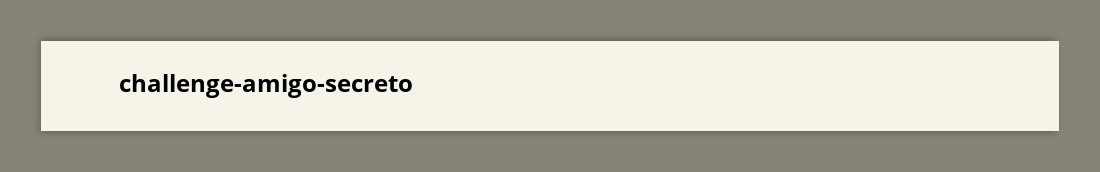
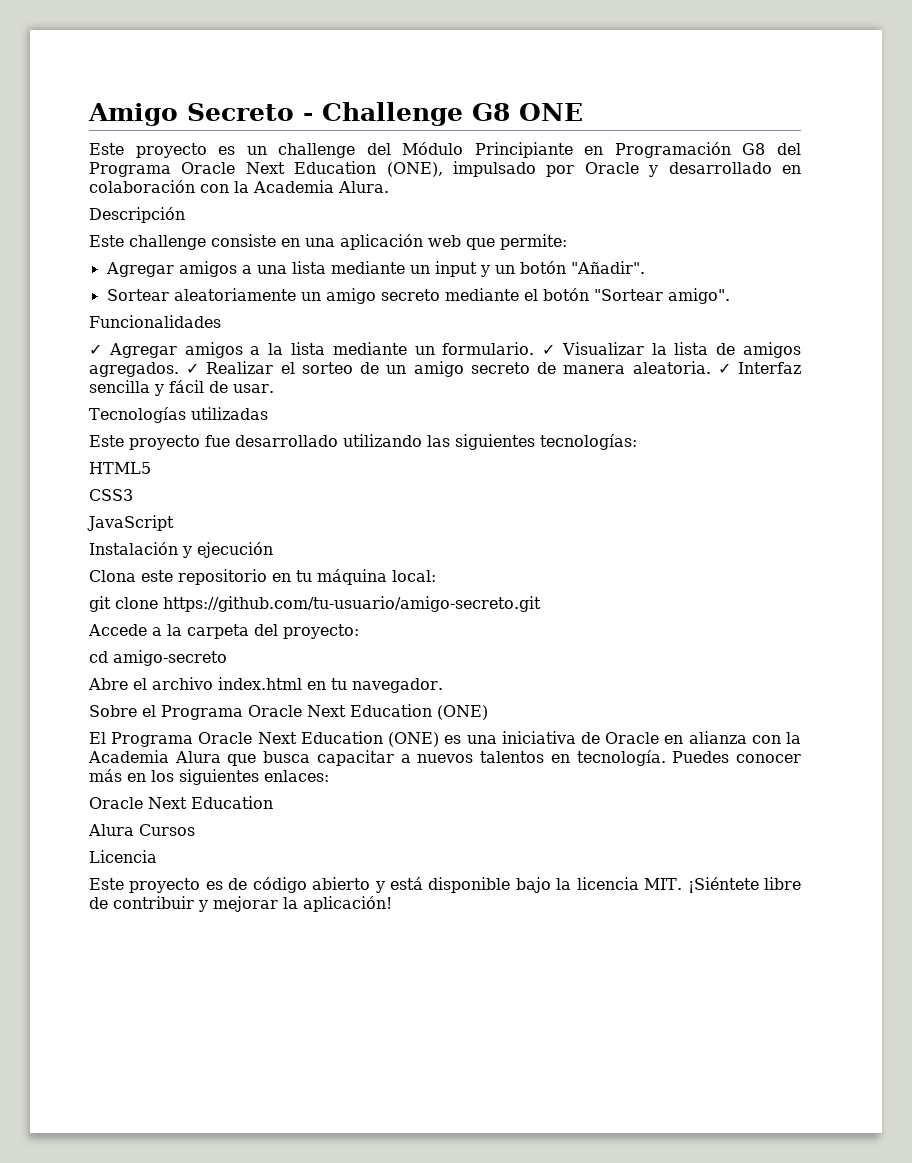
[119,74,413,98] challenge-amigo-secreto -> [88,102,583,126] [89,142,801,158] [89,161,801,177] [89,180,389,193] [89,207,185,223] [89,234,567,250] [105,261,645,277] [106,288,730,304] [89,315,221,328] [89,342,802,358] [89,361,802,377] [89,380,274,396] [89,407,268,423] [89,434,637,450] [89,462,151,474] [89,489,133,501] [87,515,174,531] [89,542,273,558] [89,569,436,585] [89,596,541,612] [88,624,359,639] [89,650,227,666] [88,677,443,693] [89,704,488,720] [89,731,801,747] [88,750,802,766] [89,769,329,785] [89,796,273,809] [88,824,195,836] [89,850,157,863] [89,877,801,893] [89,896,392,912] Amigo Secreto - Challenge G8 ONE // Este proyecto es un challenge del Módulo Principiante en Programación G8 del Programa Oracle Next Education (ONE), impulsado por Oracle y desarrollado en colaboración con la Academia Alura. // Descripción // Este challenge consiste en una aplicación web que permite: // Agregar amigos a una lista mediante un input y un botón "Añadir". // Sortear aleatoriamente un amigo secreto mediante el botón "Sortear amigo". // Funcionalidades // ✓ Agregar amigos a la lista mediante un formulario. ✓ Visualizar la lista de amigos agregados. ✓ Realizar el sorteo de un amigo secreto de manera aleatoria. ✓ Interfaz sencilla y fácil de usar. // Tecnologías utilizadas // Este proyecto fue desarrollado utilizando las siguientes tecnologías: // HTML5 // CSS3 // JavaScript // Instalación y ejecución // Clona este repositorio en tu máquina local: // git clone https://github.com/tu-usuario/amigo-secreto.git // Accede a la carpeta del proyecto: // cd amigo-secreto // Abre el archivo index.html en tu navegador. // Sobre el Programa Oracle Next Education (ONE) // El Programa Oracle Next Education (ONE) es una iniciativa de Oracle en alianza con la Academia Alura que busca capacitar a nuevos talentos en tecnología. Puedes conocer más en los siguientes enlaces: // Oracle Next Education // Alura Cursos // Licencia // Este proyecto es de código abierto y está disponible bajo la licencia MIT. ¡Siéntete libre de contribuir y mejorar la aplicación!

